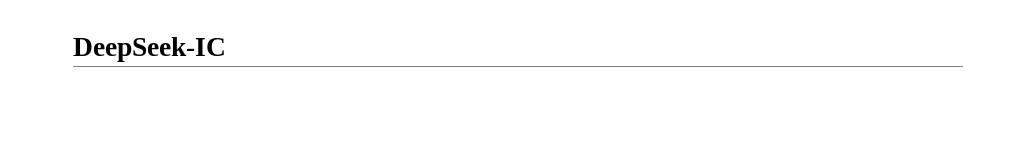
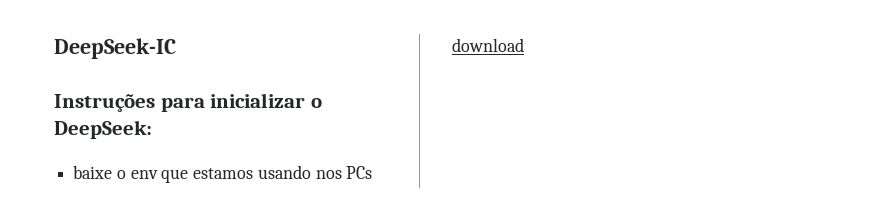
(226, 49) none -> [54,93,322,112] [54,120,152,139] [73,165,373,183] [452,38,525,52] // Instruções para inicializar o DeepSeek: // baixe o env que estamos usando nos PCs download

